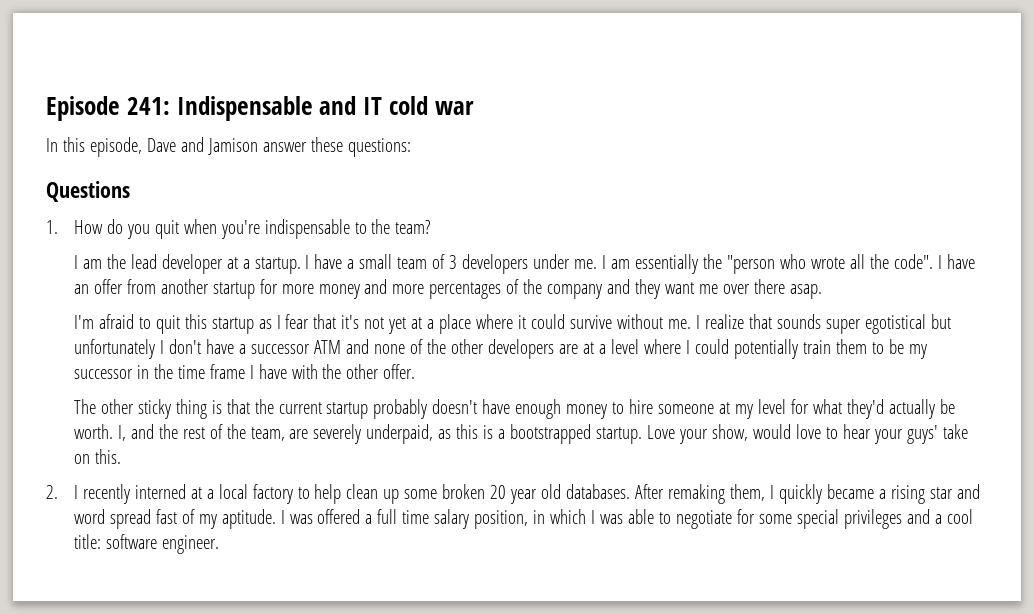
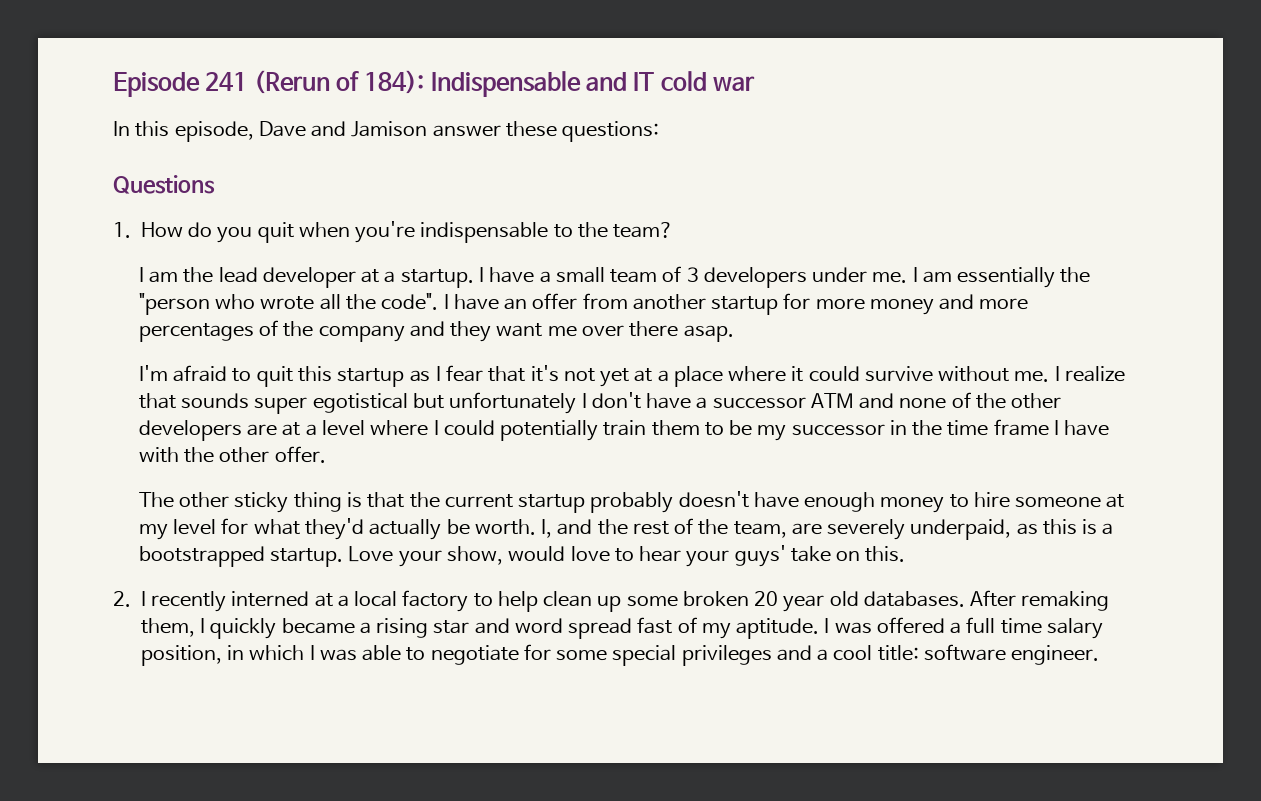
[126,97,170,115] 241: -> [205,70,425,94] 241 (Rerun of 184):

